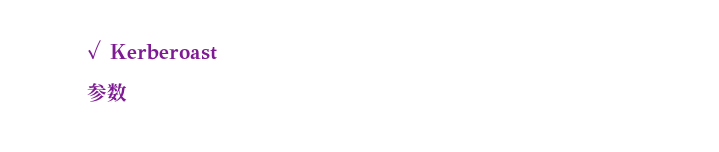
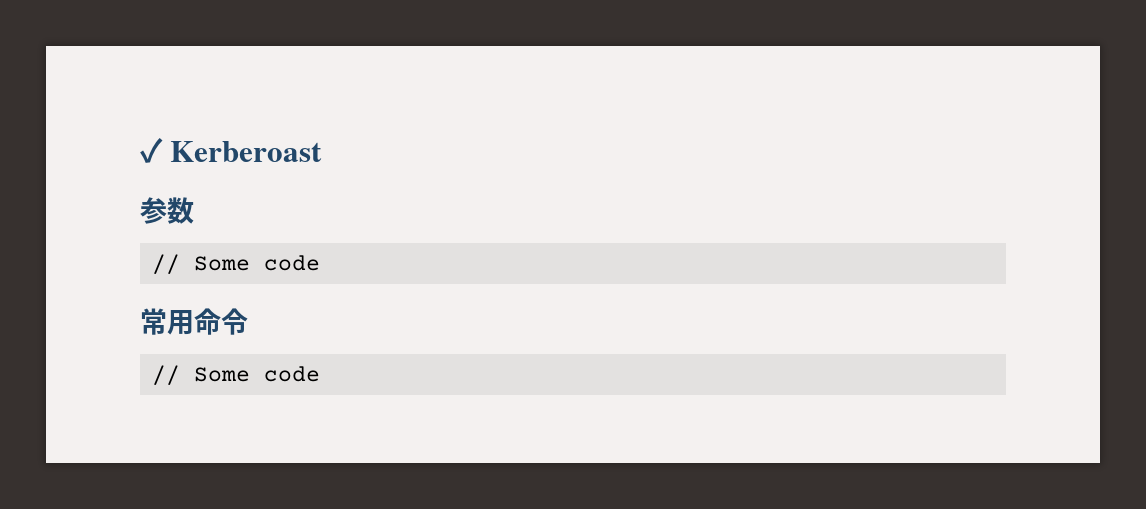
(127, 92) none -> [152,254,320,274] [140,308,248,335] [152,365,320,385] // // Some code // 常用命令 // // Some code

